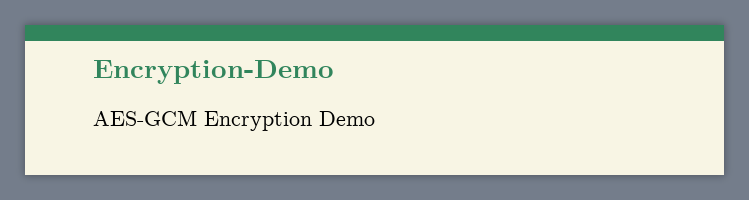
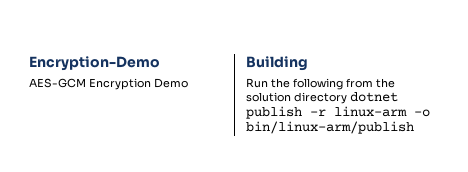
(375, 118) none -> [246,56,308,71] [246,78,395,90] [246,92,398,104] [246,106,430,119] [246,121,414,134] // Building // Run the following from the solution directory dotnet publish -r linux-arm -o bin/linux-arm/publish

